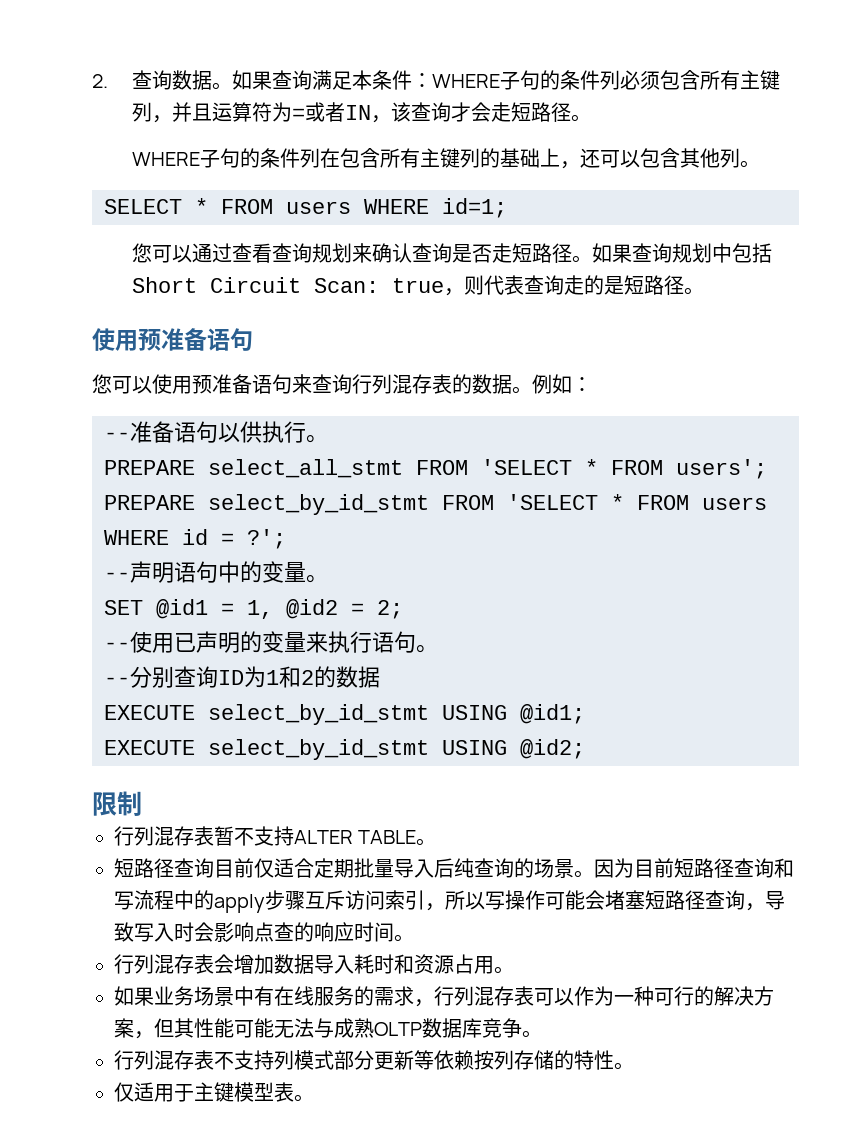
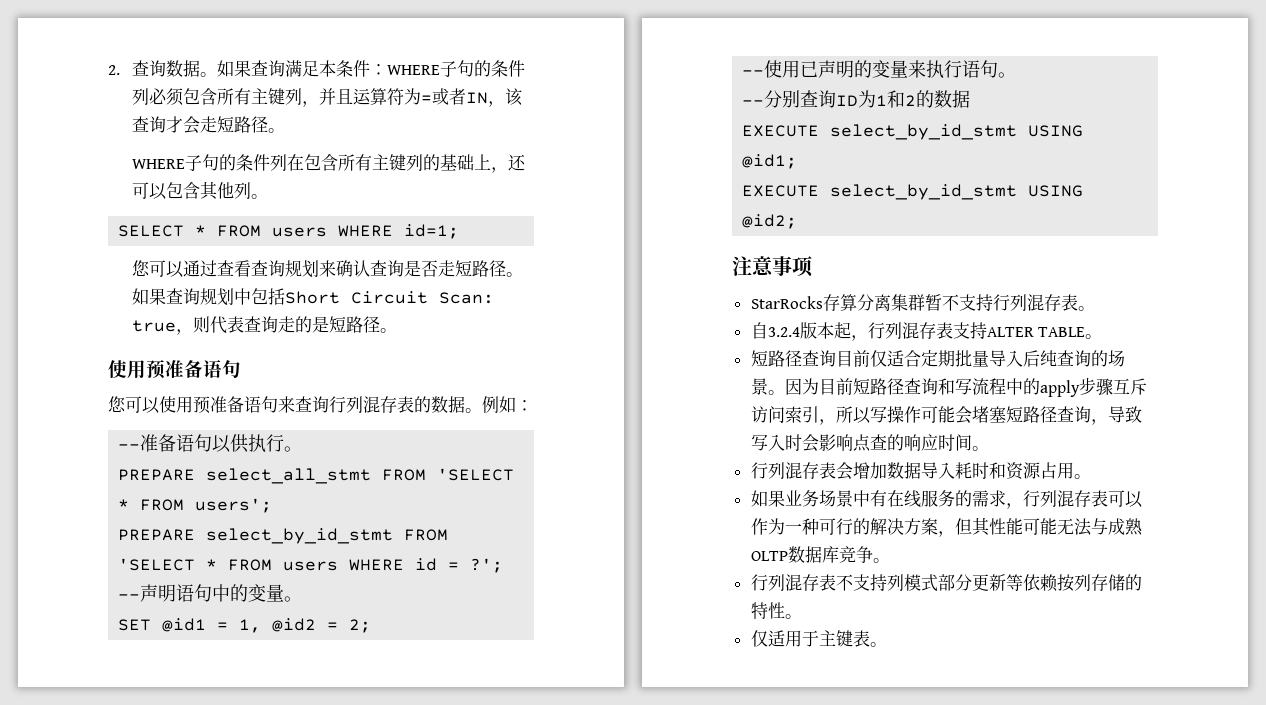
[92,791,142,816] [114,826,254,846] 限制 // 行列混存表暂不 -> [732,256,813,277] [750,294,1095,311] [750,322,953,341] 注意事项 // StarRocks存算分离集群暂不支持行列混存表。 // 自3.2.4版本起，行列混存表
[234,1082,274,1102] 模型 -> (853, 638) none

